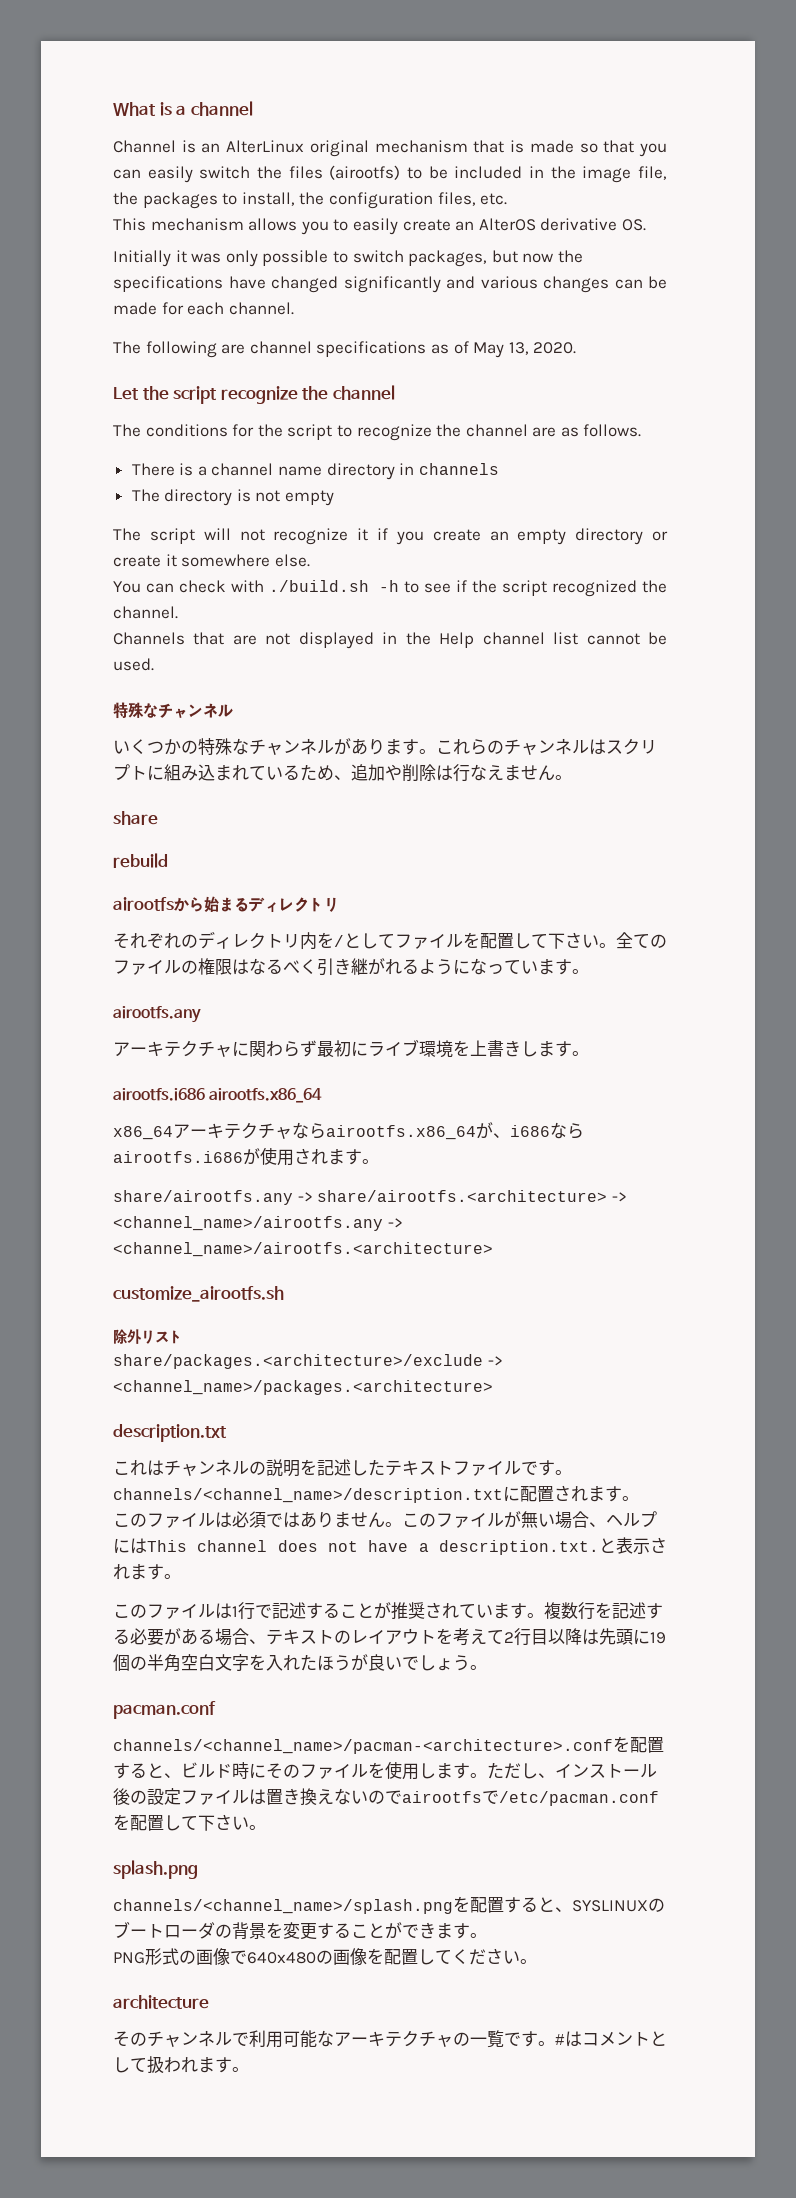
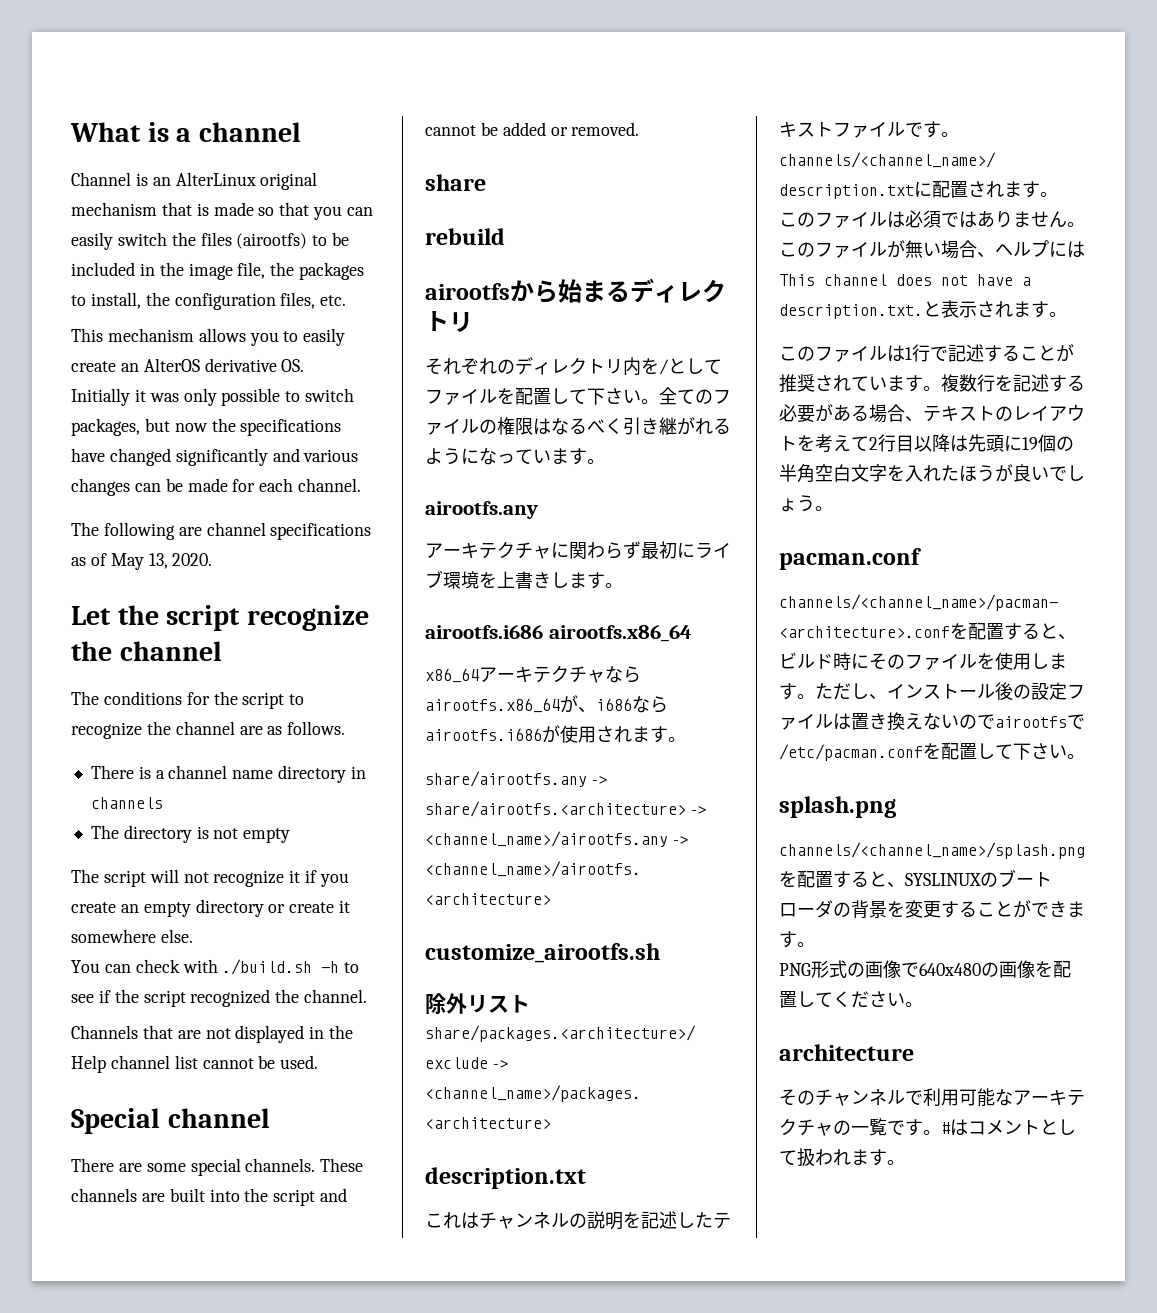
[113,702,233,719] [113,738,657,755] [113,764,572,782] 特殊なチャンネル // いくつかの特殊なチャンネルがあります。これらのチャンネルはスクリプトに組み込まれているため、追加や削除は行なえません。 -> [71,1108,270,1134] [71,1158,364,1176] [71,1188,348,1206] [425,122,640,136] Special channel // There are some special channels. These channels are built into the script and cannot be added or removed.

